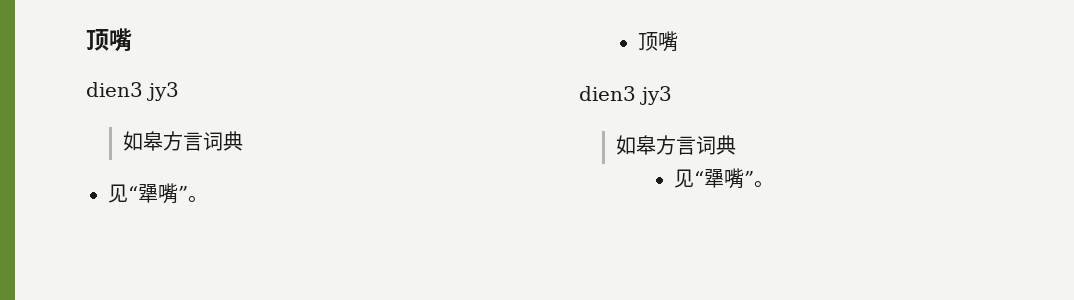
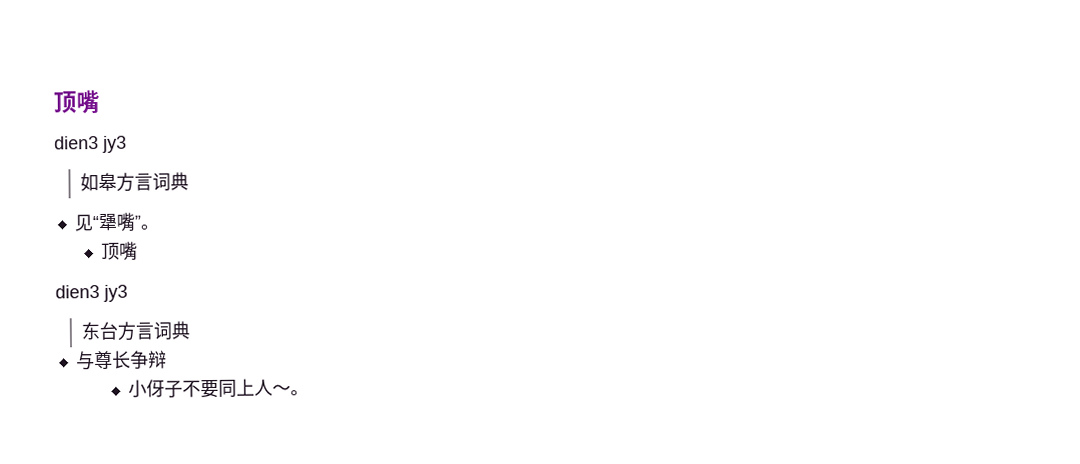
[615,135,736,155] [674,168,755,189] 如皋方言词典 // 见“犟嘴” -> [81,321,191,341] [75,350,167,371] [128,378,292,399] 东台方言词典 // 与尊长争辩 // 小伢子不要同上人～

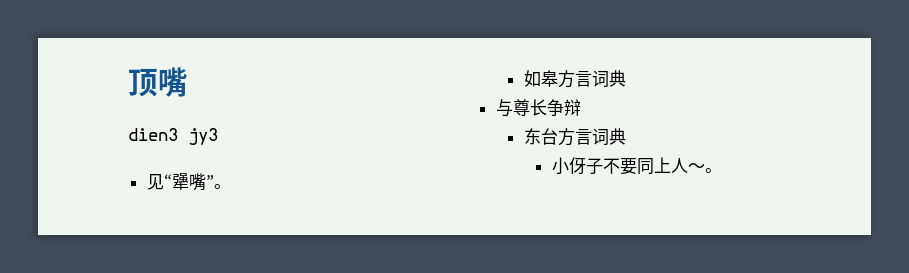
[53,89,100,115] [54,135,127,153] [80,172,190,192] 顶嘴 // dien3 jy3 // 如皋方言词典 -> [128,67,188,97] [128,128,218,145] 顶嘴 // dien3 jy3
[100,241,138,261] [55,284,128,302] [81,321,119,341] 顶嘴 // dien3 jy3 // 东台 -> [523,70,558,87] 如皋
(167, 359) none -> [523,128,626,146] // 东台方言词典

